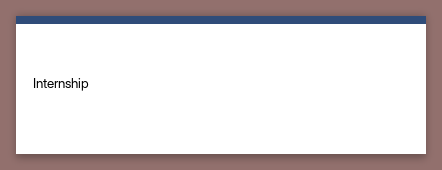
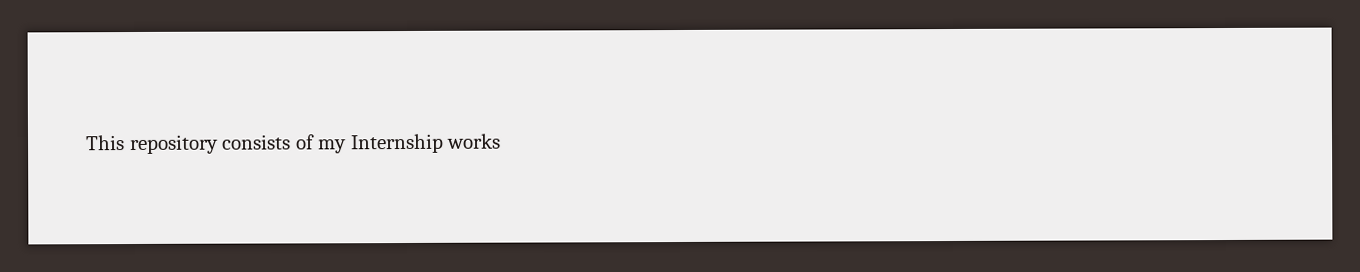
[33,78,89,91] Internship -> [85,133,502,155] This repository consists of my Internship works

